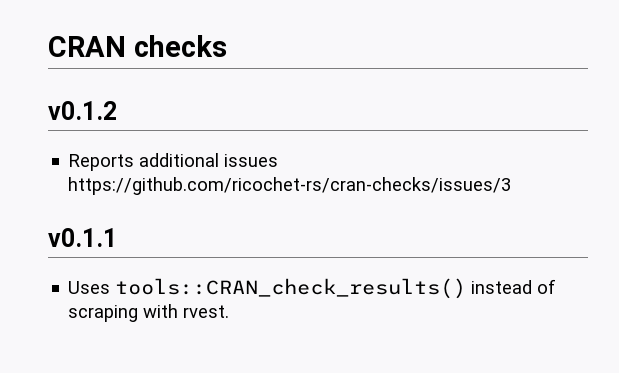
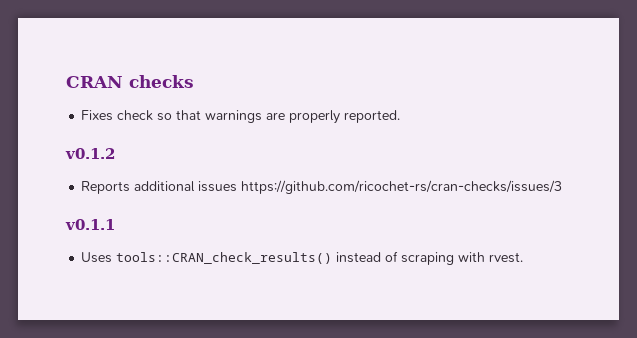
(227, 46) none -> [81,110,401,124] // Fixes check so that warnings are properly reported.

